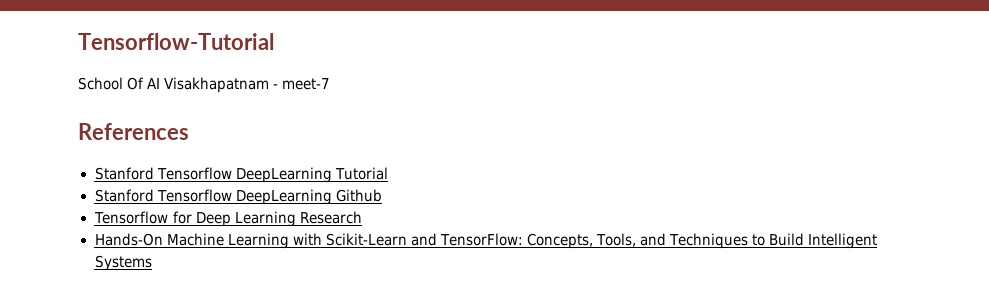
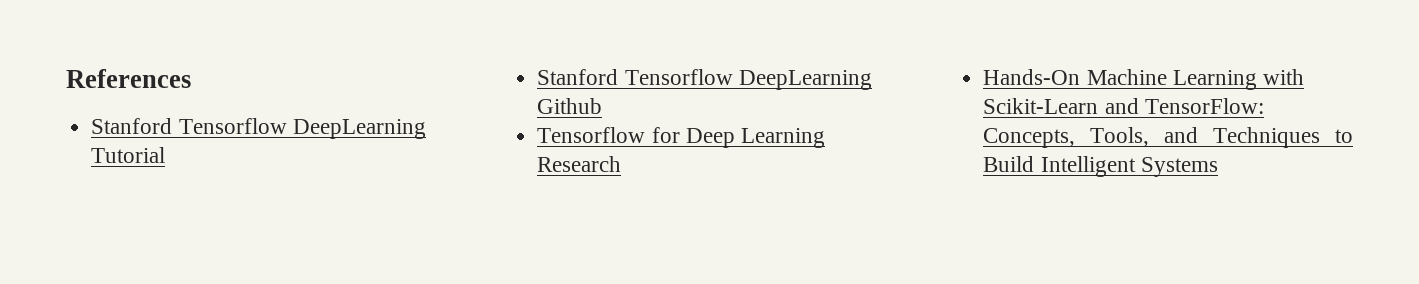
[78,33,274,50] [78,77,331,93] Tensorflow-Tutorial // School Of AI Visakhapatnam - meet-7 // -> (66, 78) none

